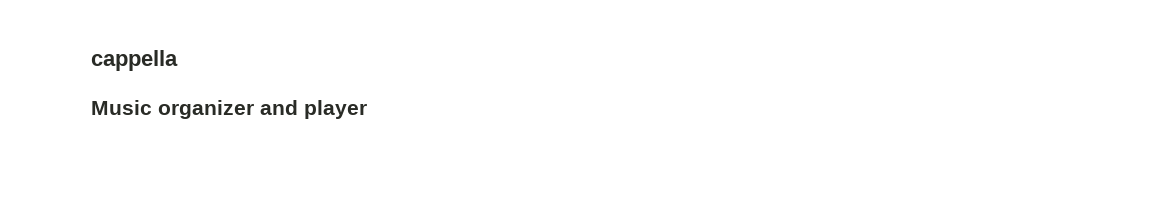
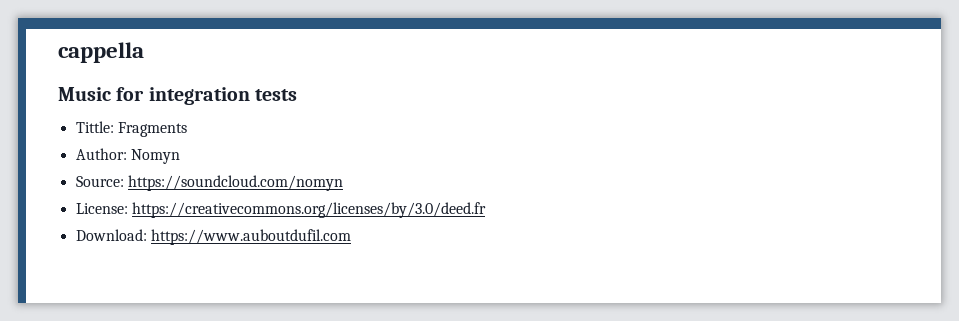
[158,100,367,119] organizer and player -> [116,87,298,105] [75,121,187,137] [75,148,180,164] [75,175,343,191] [75,202,486,218] [75,229,351,245] for integration tests // Tittle: Fragments // Author: Nomyn // Source: https://soundcloud.com/nomyn // License: https://creativecommons.org/licenses/by/3.0/deed.fr // Download: https://www.auboutdufil.com

